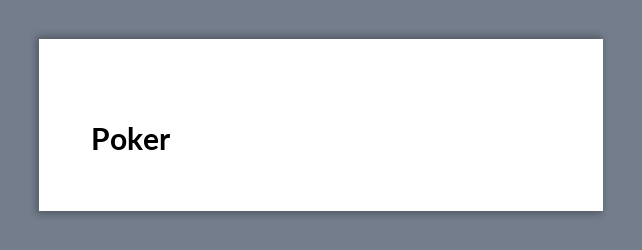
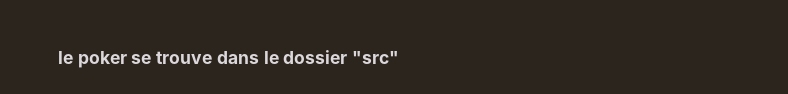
[91,127,171,150] Poker -> [58,50,400,68] le poker se trouve dans le dossier "src"

